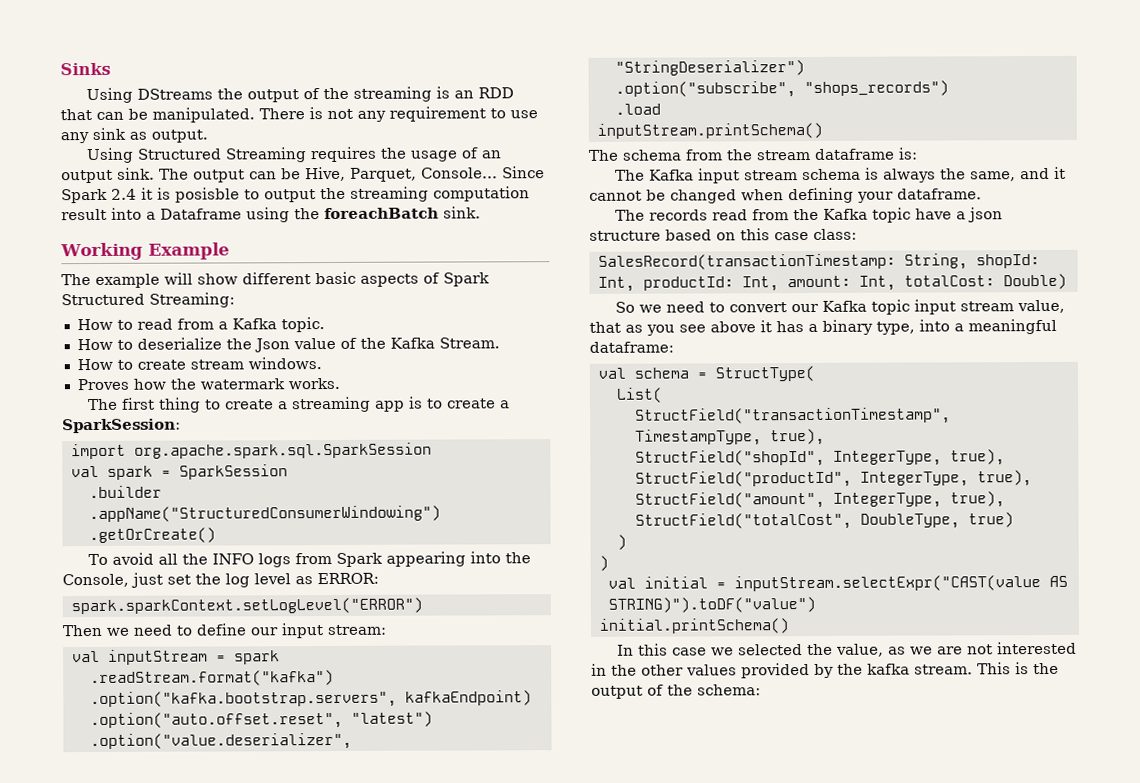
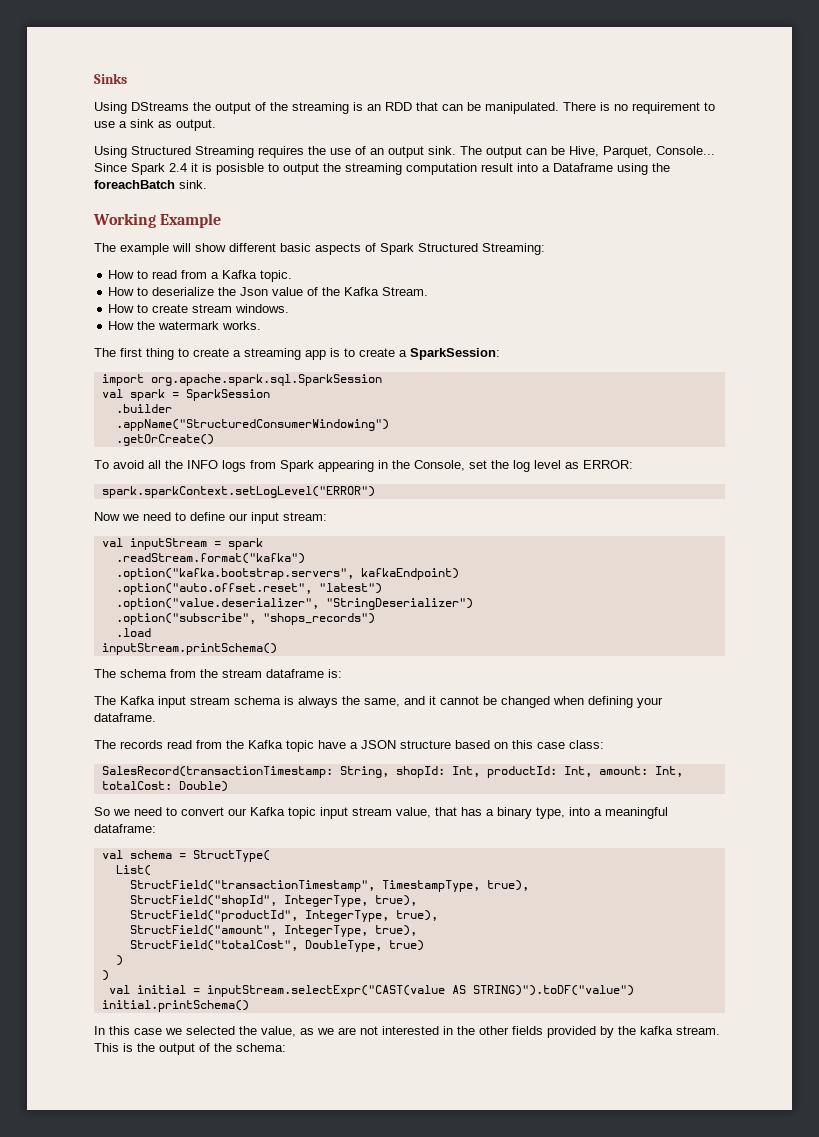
[327,108,386,122] not any -> [614,104,628,111] no
[60,132,89,144] any -> [119,121,127,128] a
[409,150,458,162] usage -> [330,148,351,155] use
[76,378,166,391] Proves how -> [108,321,135,330] How
[469,551,501,564] into -> [378,460,388,469] in
[131,572,163,588] just -> (465, 465) none
[62,624,103,637] Then -> [94,512,120,521] Now
[967,207,1003,223] json -> [361,740,396,749] JSON
[625,320,772,336] as you see above it -> (457, 811) none
[686,664,737,676] values -> [512,1026,543,1035] fields

